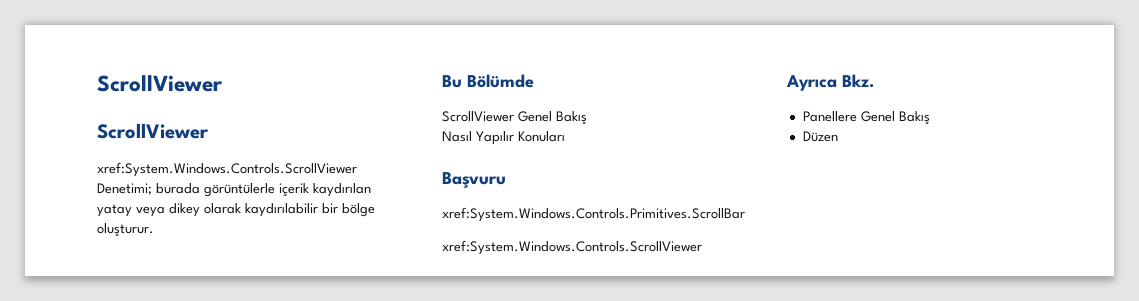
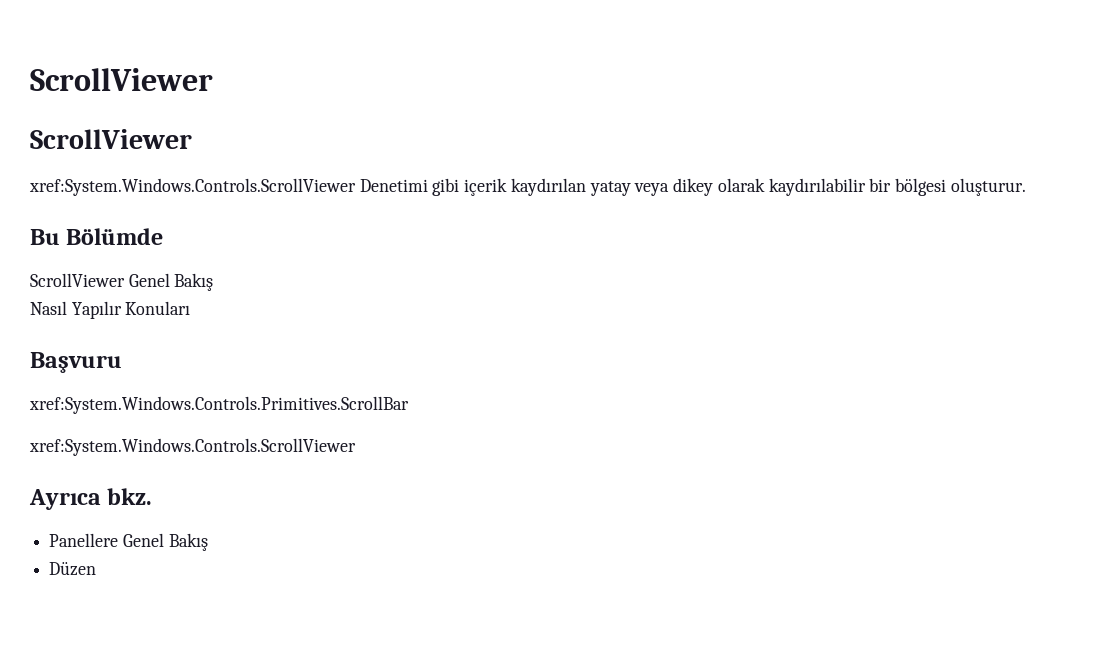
[97,183,275,197] Denetimi; burada görüntülerle -> [359,178,460,196] Denetimi gibi
[342,203,375,217] bölge -> [894,178,946,196] bölgesi
[842,74,874,88] Bkz. -> [107,488,153,505] bkz.

